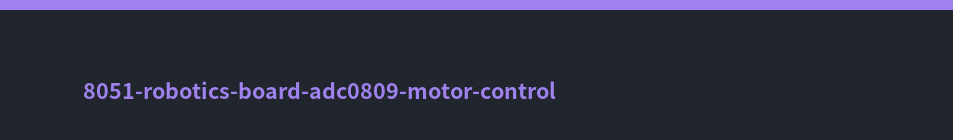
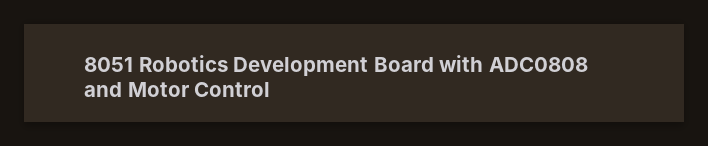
[83,81,556,99] 8051-robotics-board-adc0809-motor-control -> [84,55,588,76] [84,82,271,97] 8051 Robotics Development Board with ADC0808 and Motor Control

